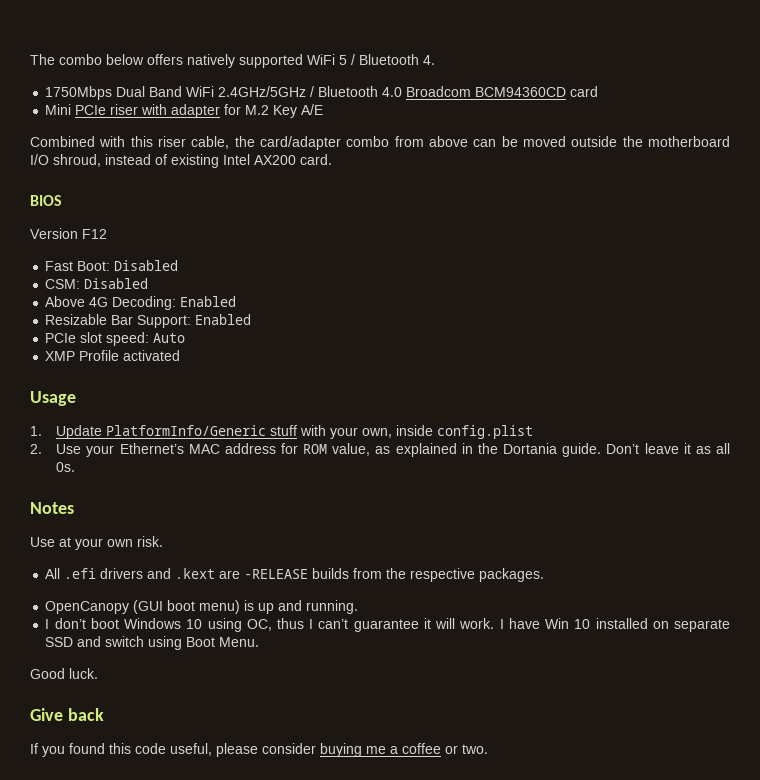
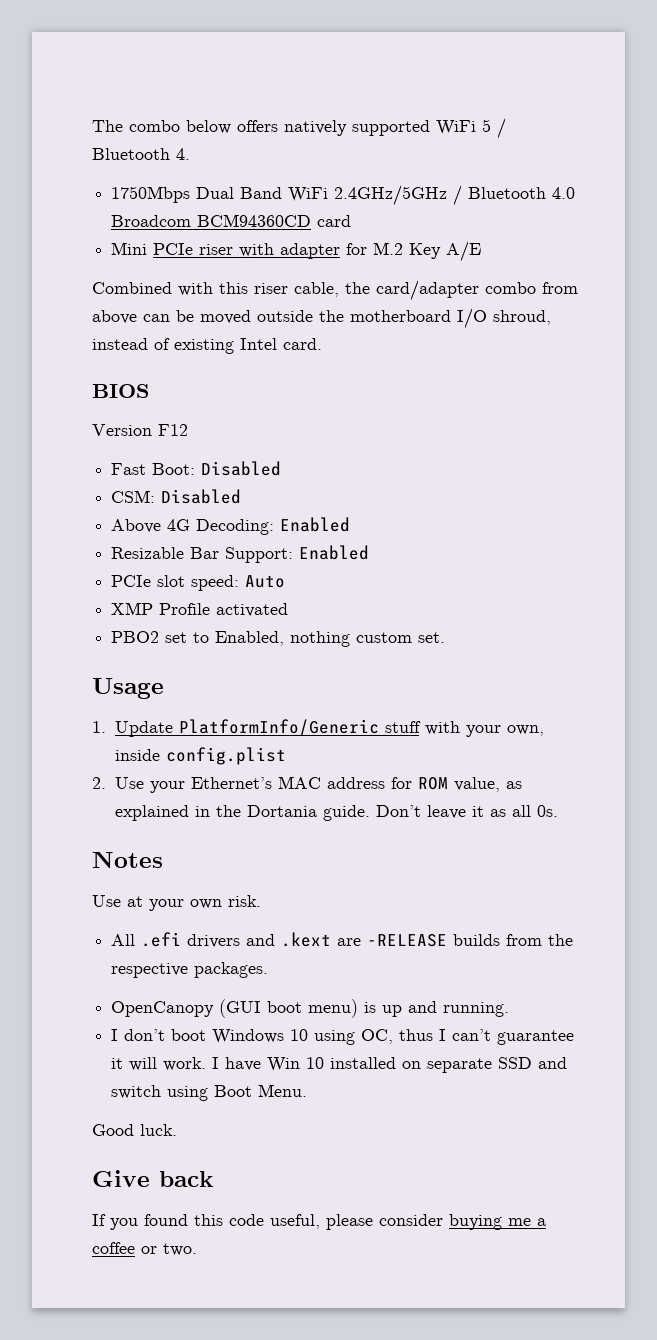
[254,155,296,165] AX200 -> (277, 344) none
(181, 355) none -> [111,631,446,647] // PBO2 set to Enabled, nothing custom set.

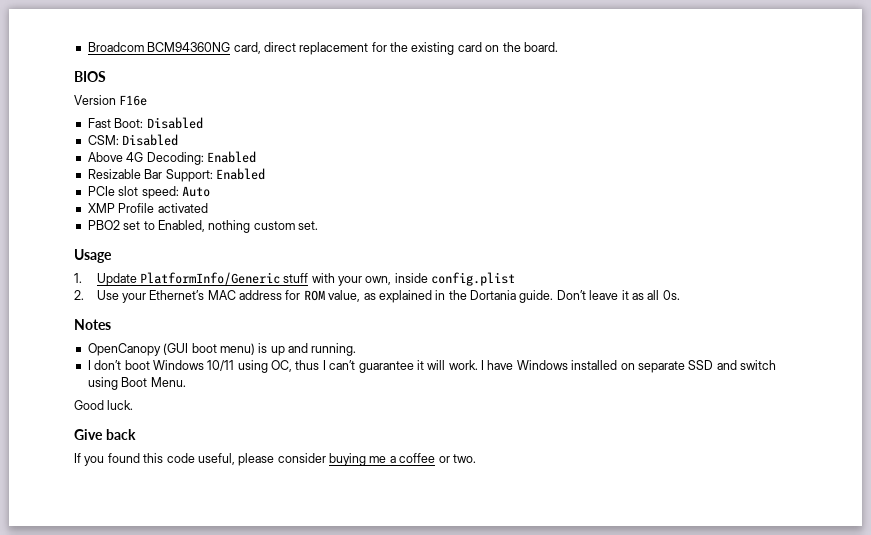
[92,118,506,139] [92,148,190,160] [111,185,576,206] [111,214,352,227] [111,241,482,262] [92,280,578,301] [92,308,551,329] [92,338,322,354] The combo below offers natively supported WiFi 5 / Bluetooth 4. // 1750Mbps Dual Band WiFi 2.4GHz/5GHz / Bluetooth 4.0 Broadcom BCM94360CD card // Mini PCIe riser with adapter for M.2 Key A/E // Combined with this riser cable, the card/adapter combo from above can be moved outside the motherboard I/O shroud, instead of existing Intel card. -> [87,42,558,55] Broadcom BCM94360NG card, direct replacement for the existing card on the board.
[158,424,188,436] F12 -> [119,95,148,106] F16e
[92,895,261,911] [111,932,574,948] [111,962,269,978] // Use at your own risk. // All .efi drivers and .kext are -RELEASE builds from the respective packages. -> (111, 324) none
[290,1029,309,1041] 10 -> [207,360,235,371] 10/11
[267,1057,325,1072] Win 10 -> [516,360,568,370] Windows

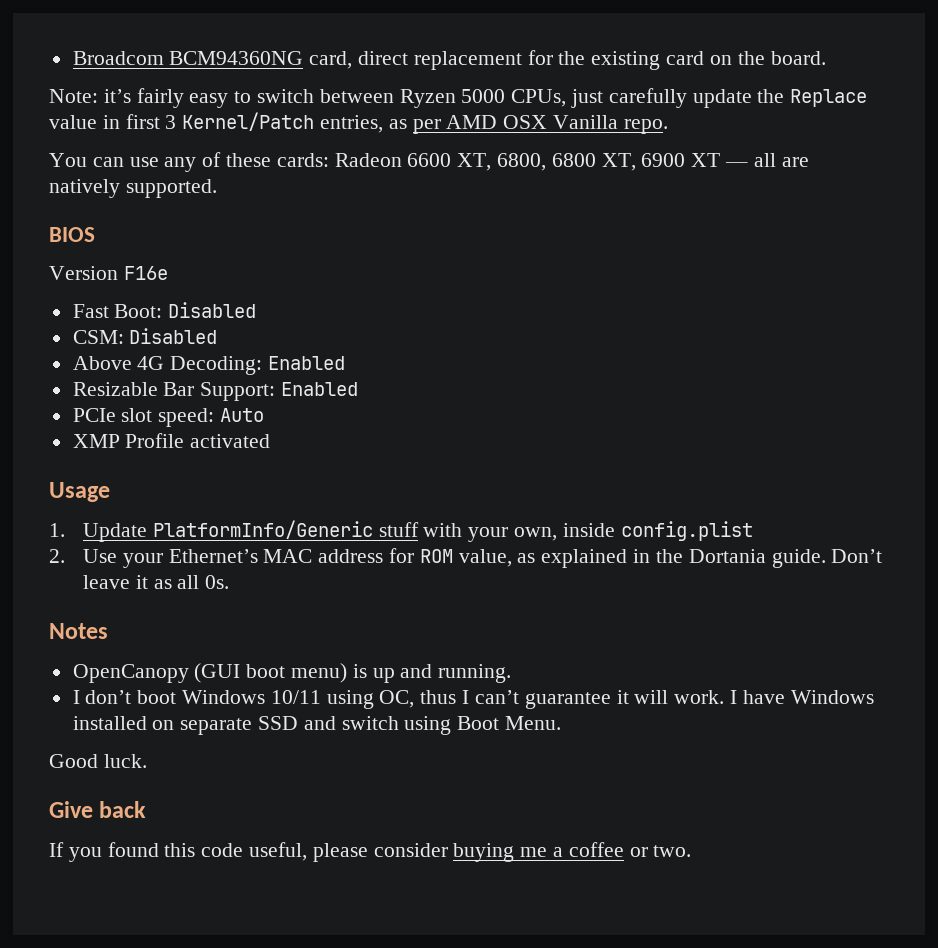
(558, 47) none -> [49,88,868,108] [49,112,668,134] [49,152,809,172] [49,179,217,198] // Note: it’s fairly easy to switch between Ryzen 5000 CPUs, just carefully update the Replace value in first 3 Kernel/Patch entries, as per AMD OSX Vanilla repo. // You can use any of these cards: Radeon 6600 XT, 6800, 6800 XT, 6900 XT — all are natively supported.
[87,220,318,233] // PBO2 set to Enabled, nothing custom set. -> (271, 441) none

